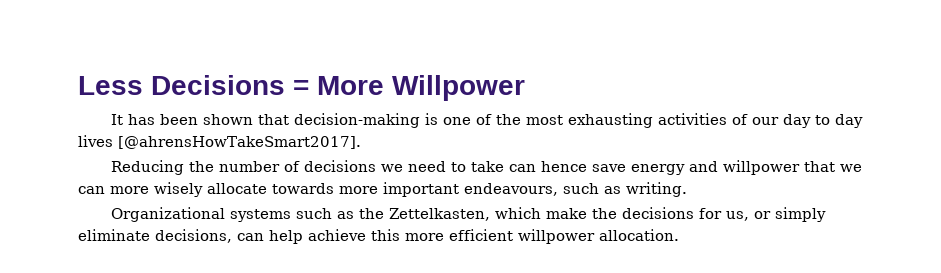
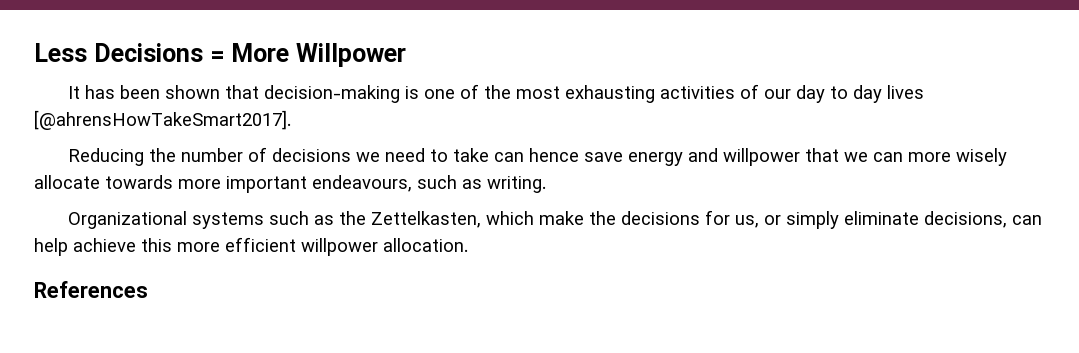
(679, 235) none -> [34,281,148,298] // References

